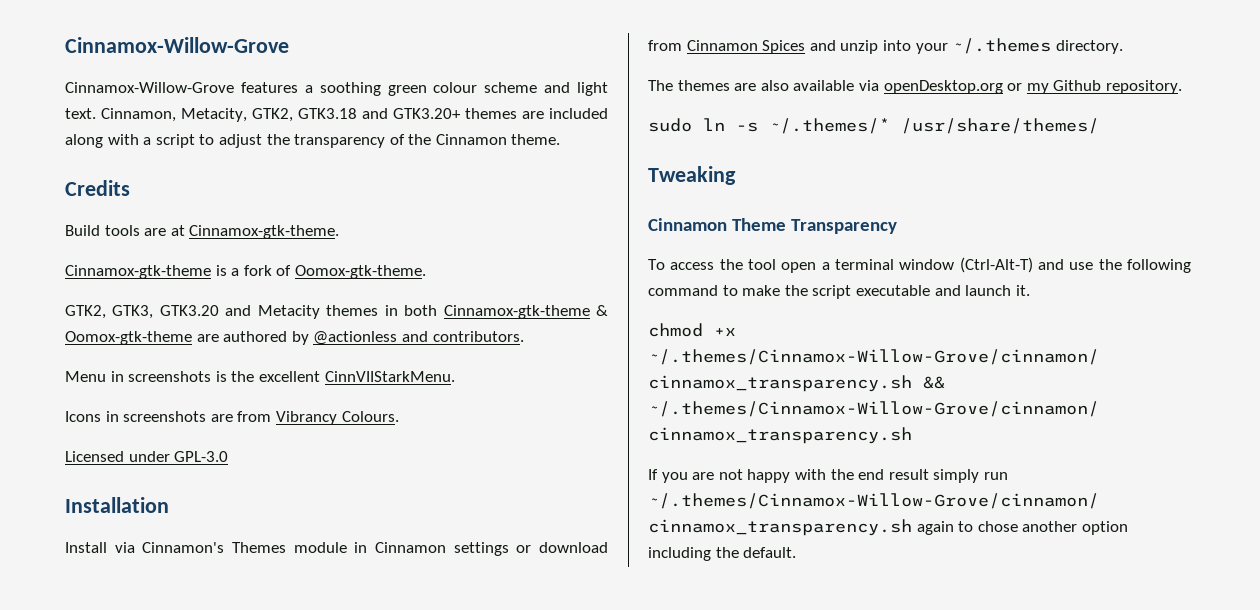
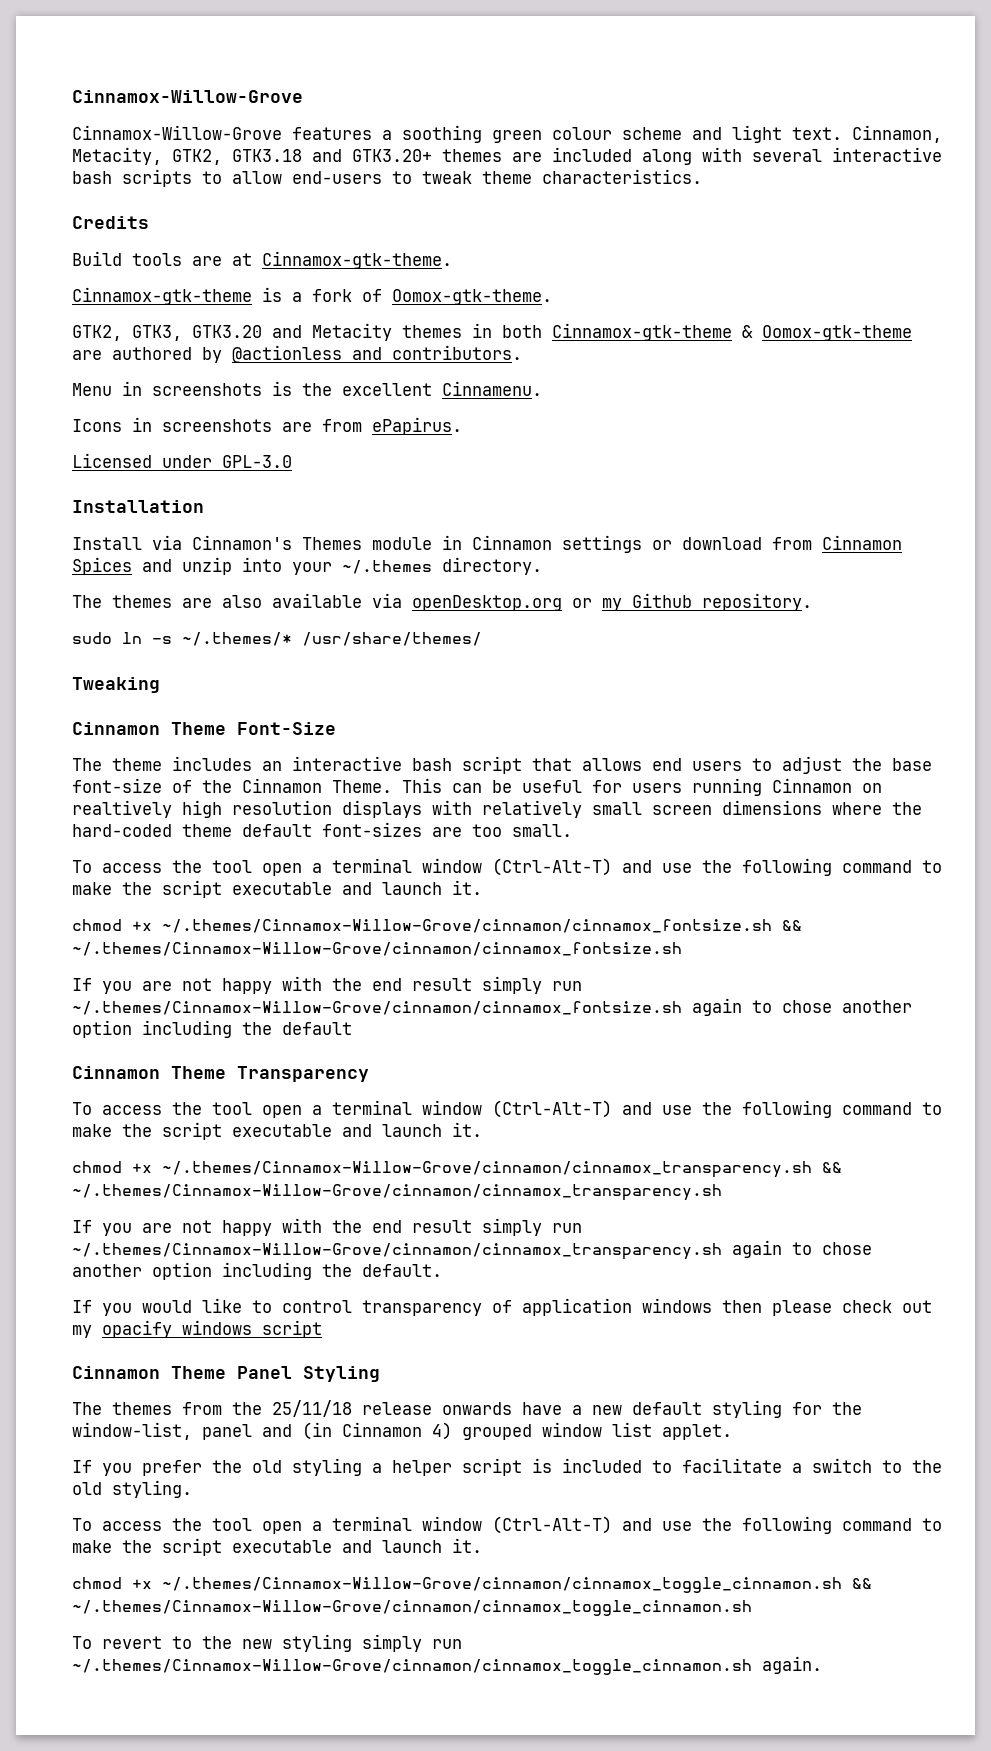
[143,134,561,148] a script to adjust the transparency of the Cinnamon theme. -> [752,147,942,162] [72,169,702,187] several interactive bash scripts to allow end-users to tweak theme characteristics.
[324,371,455,382] CinnVIIStarkMenu. -> [442,381,542,396] Cinnamenu.
[275,411,399,425] Vibrancy Colours. -> [372,417,462,435] ePapirus.
(736, 175) none -> [72,722,336,735] [72,756,932,774] [72,778,882,796] [72,800,922,818] [72,822,572,837] [72,858,942,876] [72,880,482,898] [72,919,802,933] [72,942,682,956] [72,976,582,994] [72,998,912,1016] [72,1020,352,1038] // Cinnamon Theme Font-Size // The theme includes an interactive bash script that allows end users to adjust the base font-size of the Cinnamon Theme. This can be useful for users running Cinnamon on realtively high resolution displays with relatively small screen dimensions where the hard-coded theme default font-sizes are too small. // To access the tool open a terminal window (Ctrl-Alt-T) and use the following command to make the script executable and launch it. // chmod +x ~/.themes/Cinnamox-Willow-Grove/cinnamon/cinnamox_fontsize.sh && ~/.themes/Cinnamox-Willow-Grove/cinnamon/cinnamox_fontsize.sh // If you are not happy with the end result simply run ~/.themes/Cinnamox-Willow-Grove/cinnamon/cinnamox_fontsize.sh again to chose another option including the default
(797, 552) none -> [72,1298,932,1316] [72,1320,322,1338] [72,1366,380,1382] [72,1400,862,1418] [72,1422,732,1440] [72,1458,942,1476] [72,1480,192,1498] [72,1516,942,1534] [72,1538,482,1556] [72,1577,872,1593] [72,1600,752,1616] [72,1634,462,1652] [72,1656,822,1675] // If you would like to control transparency of application windows then please check out my opacify windows script // Cinnamon Theme Panel Styling // The themes from the 25/11/18 release onwards have a new default styling for the window-list, panel and (in Cinnamon 4) grouped window list applet. // If you prefer the old styling a helper script is included to facilitate a switch to the old styling. // To access the tool open a terminal window (Ctrl-Alt-T) and use the following command to make the script executable and launch it. // chmod +x ~/.themes/Cinnamox-Willow-Grove/cinnamon/cinnamox_toggle_cinnamon.sh && ~/.themes/Cinnamox-Willow-Grove/cinnamon/cinnamox_toggle_cinnamon.sh // To revert to the new styling simply run ~/.themes/Cinnamox-Willow-Grove/cinnamon/cinnamox_toggle_cinnamon.sh again.

